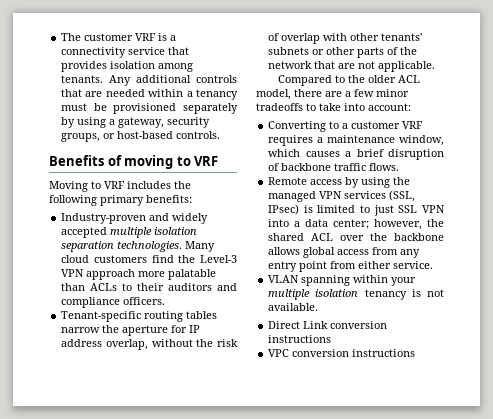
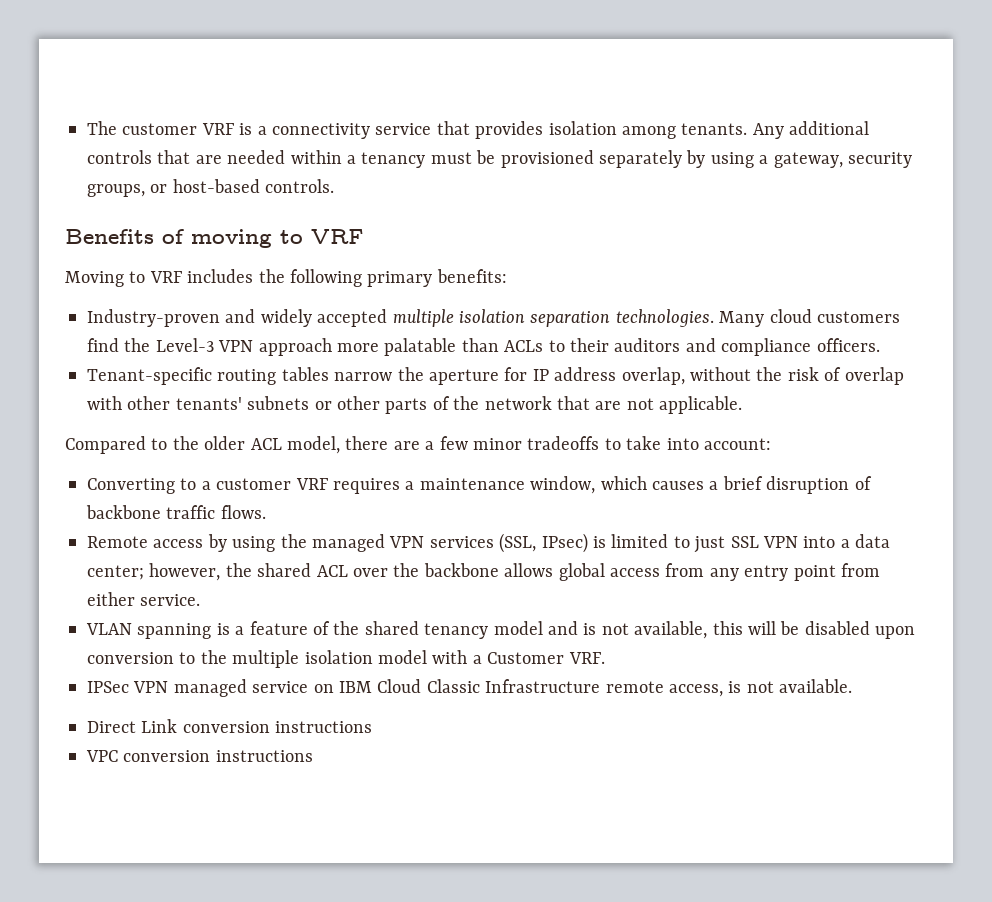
[353,275,417,286] [268,289,407,300] within your multiple isolation tenancy -> [216,621,916,639] [87,650,605,668] [87,679,723,697] is a feature of the shared tenancy model and is not available, this will be disabled upon conversion to the multiple isolation model with a Customer VRF. // IPSec VPN managed service on IBM Cloud Classic Infrastructure remote access,

